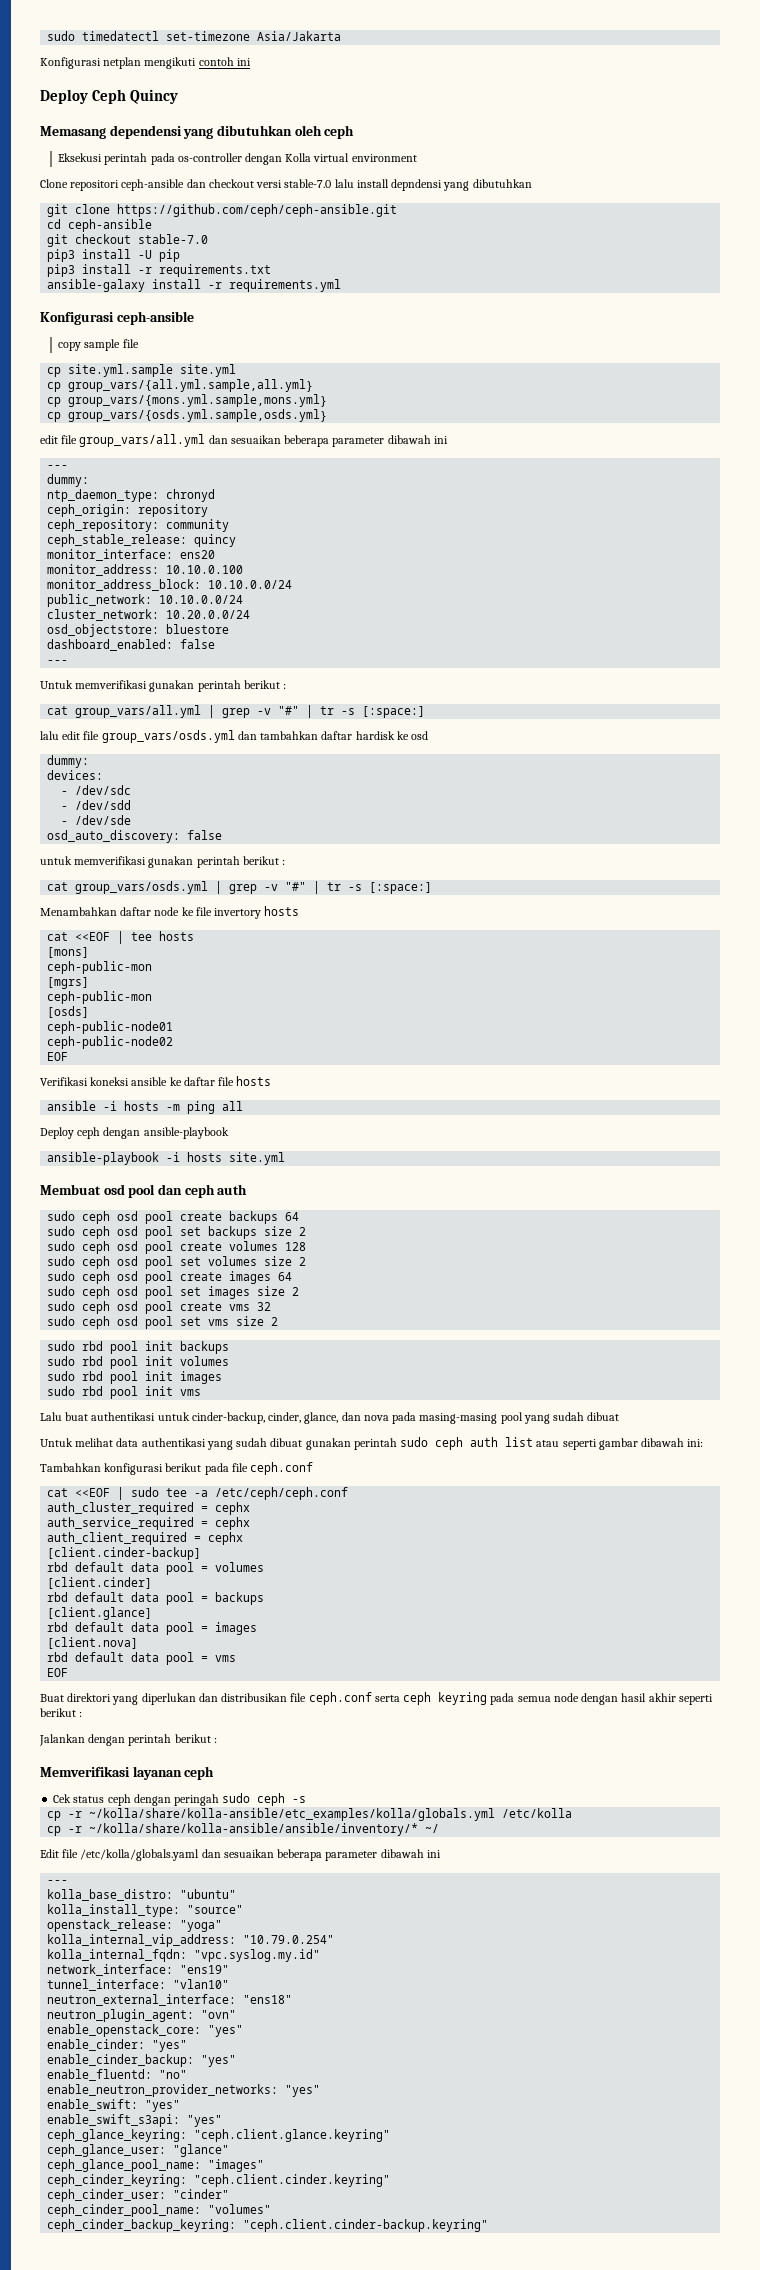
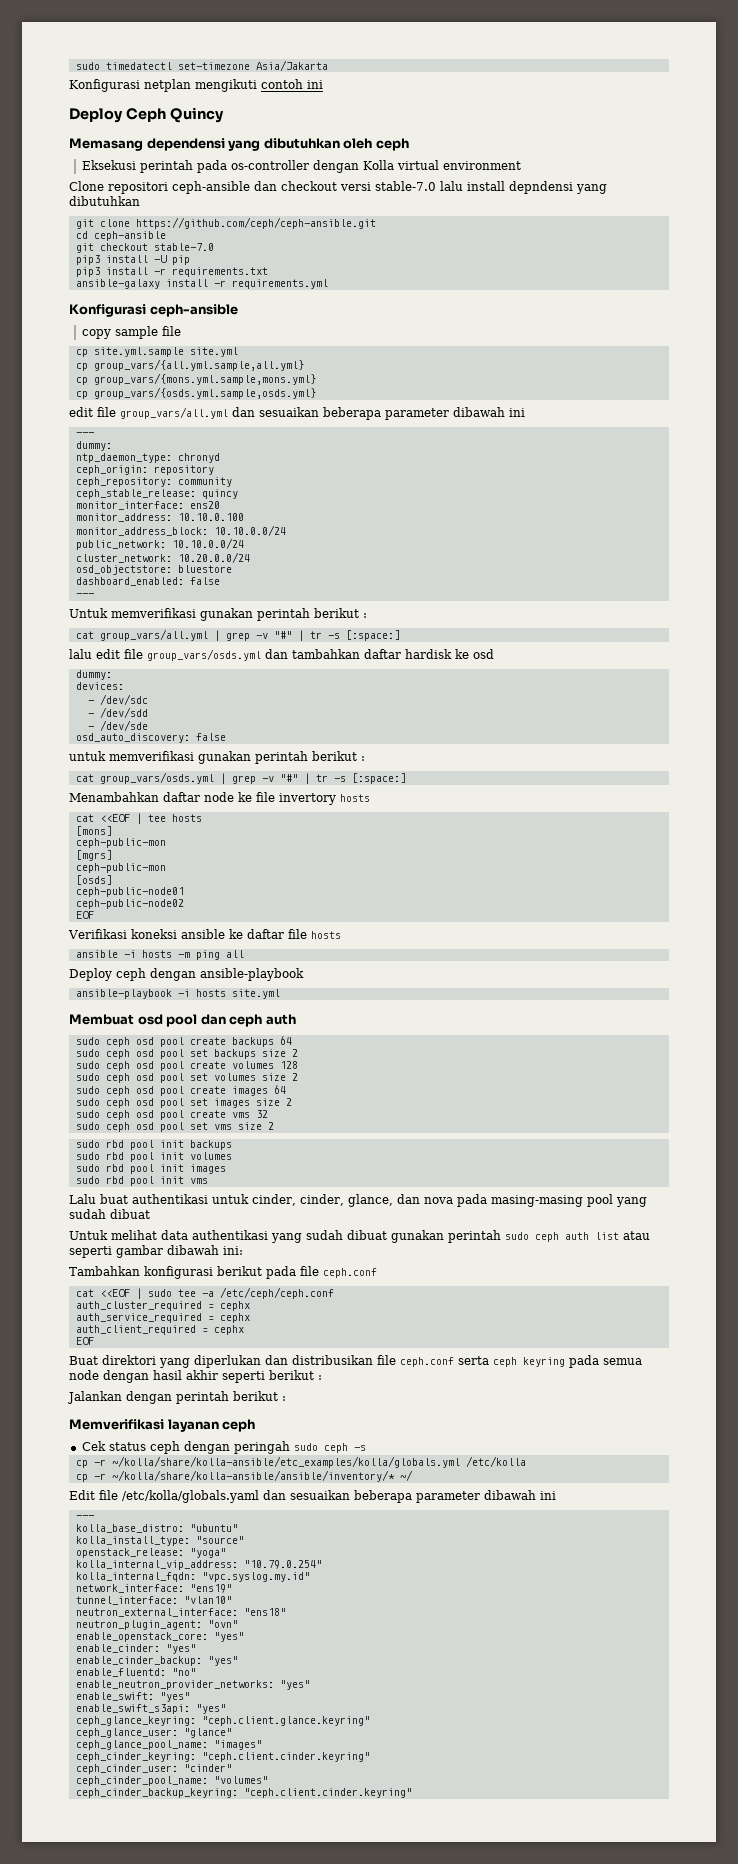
[191,1412,265,1424] cinder-backup, -> [252,1194,296,1206] cinder,
[47,1547,202,1560] [47,1562,265,1575] [47,1577,153,1589] [47,1592,265,1605] [47,1607,153,1620] [47,1622,258,1635] [47,1637,139,1649] [47,1652,237,1665] // [client.cinder-backup] // rbd default data pool = volumes // [client.cinder] // rbd default data pool = backups // [client.glance] // rbd default data pool = images // [client.nova] // rbd default data pool = vms -> (244, 1330) none
[243,2219,489,2232] "ceph.client.cinder-backup.keyring" -> [243,1788,412,1798] "ceph.client.cinder.keyring"

